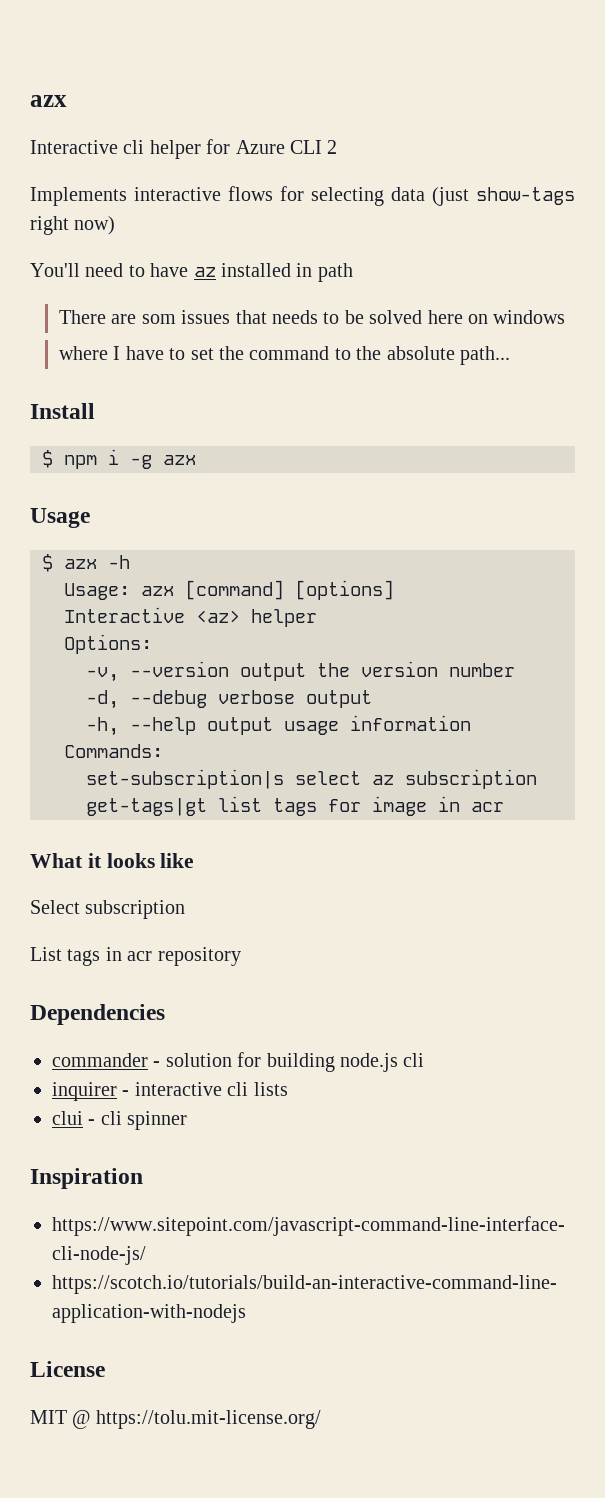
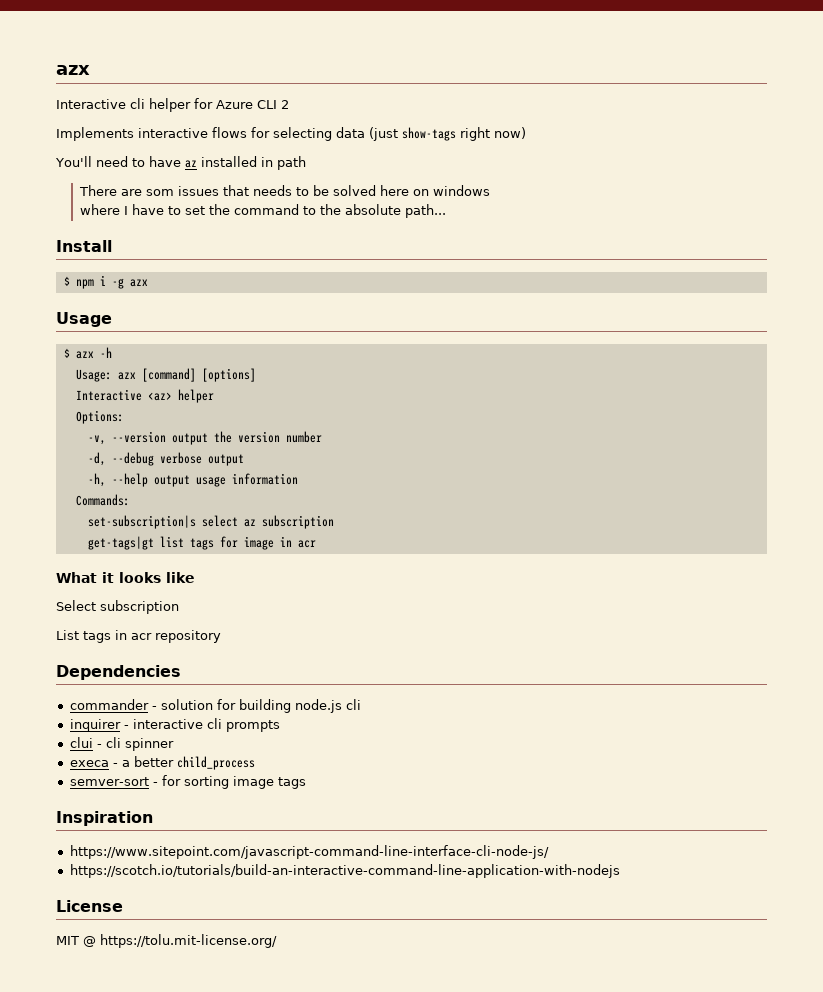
[253,1082,288,1096] lists -> [225,720,280,732] prompts
(188, 1120) none -> [69,756,255,770] [69,775,306,789] // execa - a better child_process // semver-sort - for sorting image tags

